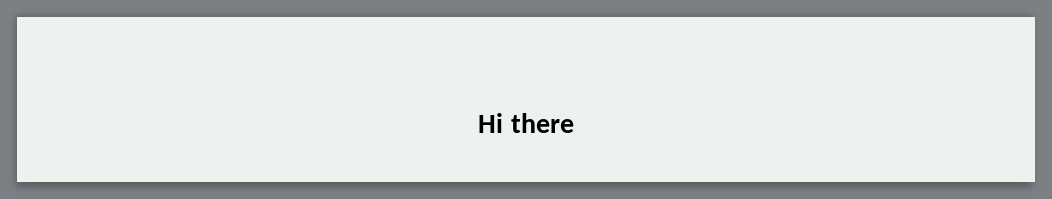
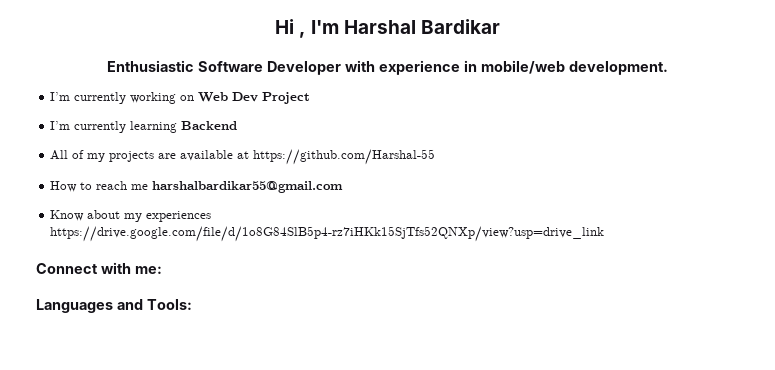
[510,113,574,133] there -> [299,19,500,38] [107,60,668,75] [50,92,311,104] [50,121,238,133] [50,149,436,165] [50,181,344,193] [50,210,212,222] [50,226,605,242] [36,262,162,274] [36,299,192,313] , I'm Harshal Bardikar // Enthusiastic Software Developer with experience in mobile/web development. // I’m currently working on Web Dev Project // I’m currently learning Backend // All of my projects are available at https://github.com/Harshal-55 // How to reach me harshalbardikar55@gmail.com // Know about my experiences https://drive.google.com/file/d/1o8G84SlB5p4-rz7iHKk15SjTfs52QNXp/view?usp=drive_link // Connect with me: // Languages and Tools:

